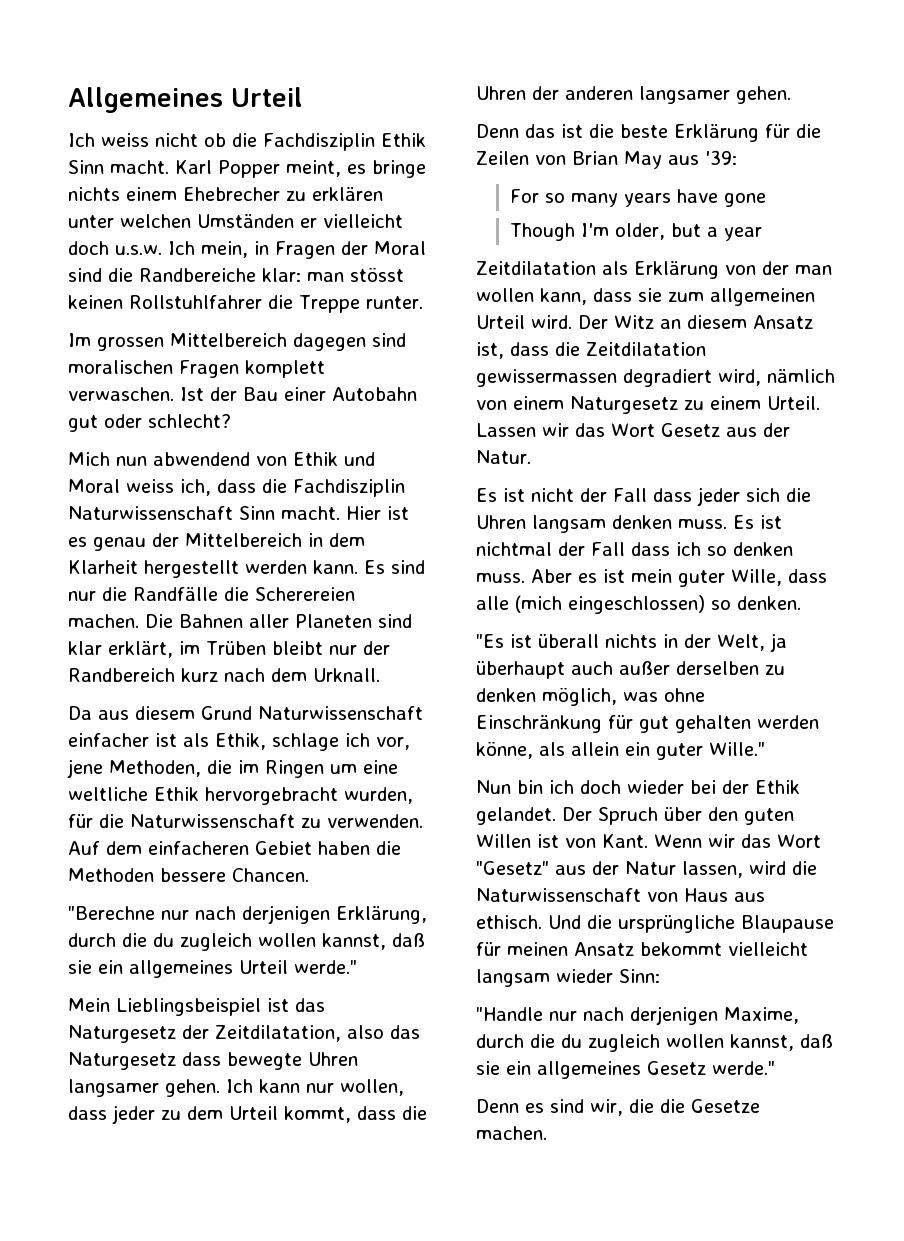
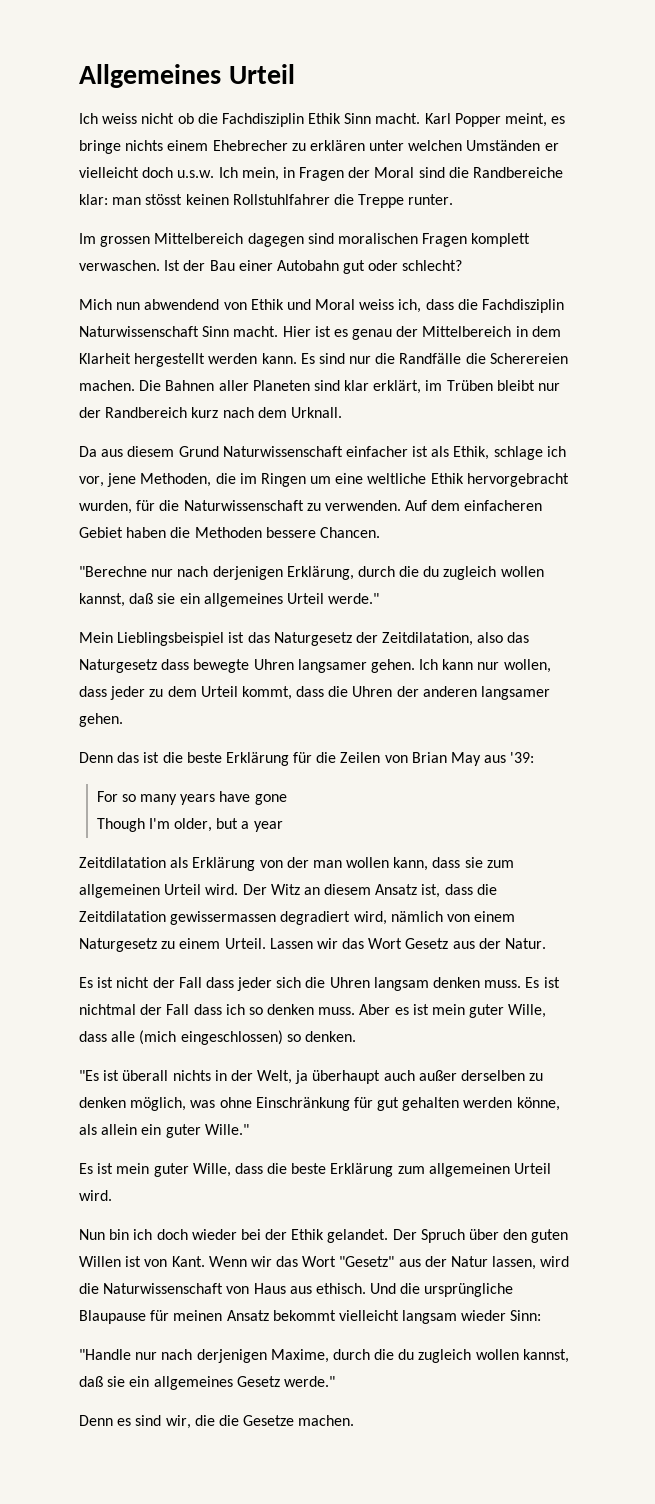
(765, 749) none -> [79,1163,552,1177] [79,1190,112,1201] // Es ist mein guter Wille, dass die beste Erklärung zum allgemeinen Urteil wird.

